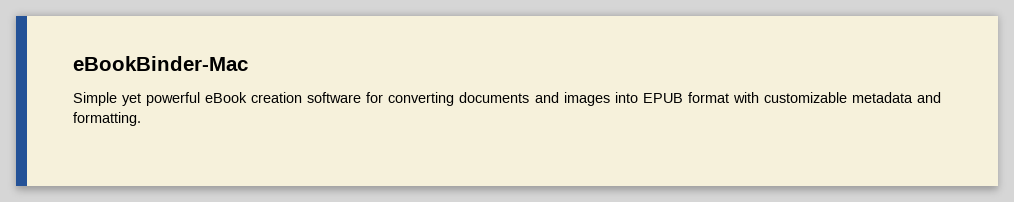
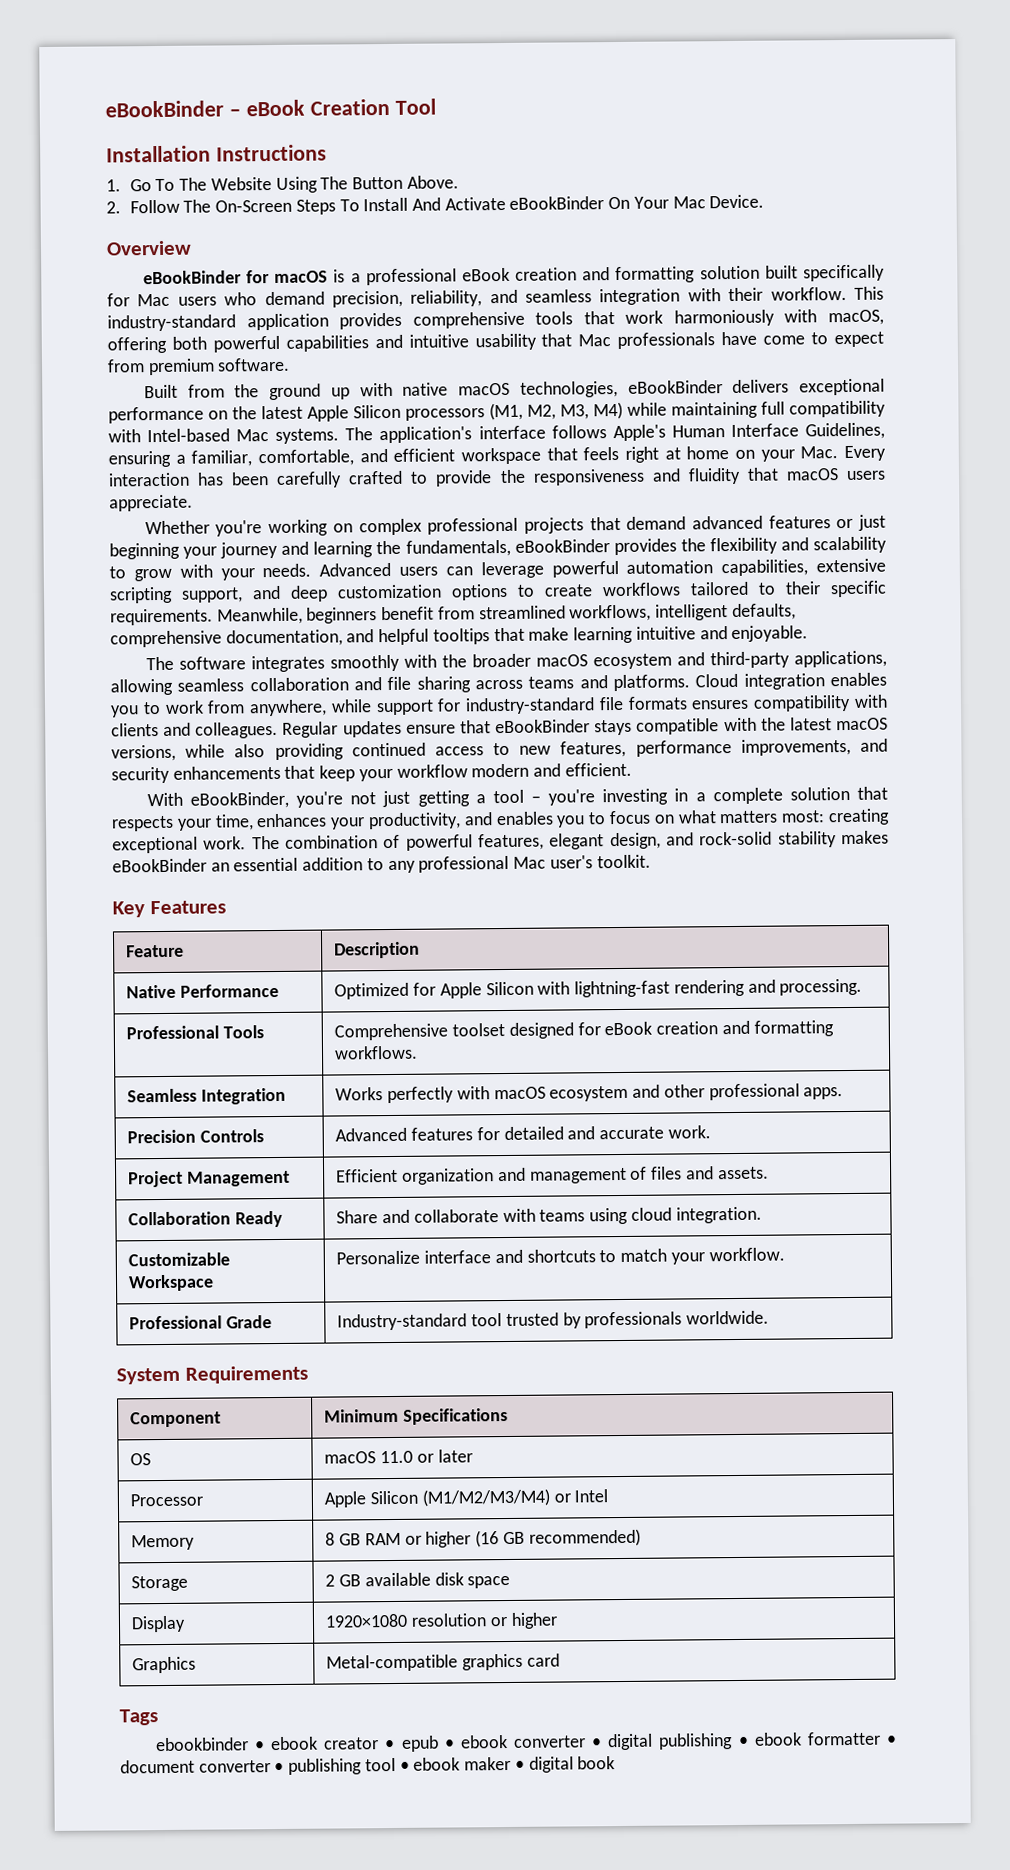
[73,56,248,71] [73,92,941,106] [73,112,141,126] eBookBinder-Mac // Simple yet powerful eBook creation software for converting documents and images into EPUB format with customizable metadata and formatting. -> [105,98,436,118] [106,144,327,163] [106,175,459,193] [106,194,765,215] [106,240,192,256] [142,264,885,286] [107,286,884,308] [107,309,884,332] [107,331,884,354] [107,357,291,376] [143,378,886,401] [108,400,886,424] [108,422,885,444] [108,445,886,468] [108,467,887,488] [109,494,193,512] [144,514,886,537] [109,536,888,560] [109,558,887,582] [109,580,887,604] [110,603,796,626] [110,625,809,648] [145,650,887,673] [110,672,887,696] [110,694,888,718] [111,717,889,739] [111,738,888,762] [111,762,632,784] [146,786,888,809] [111,808,890,832] [112,830,889,854] [112,854,651,874] [112,900,226,918] [126,944,185,958] [334,941,421,959] [126,983,280,999] [334,978,863,1000] [126,1025,265,1040] [334,1020,834,1041] [334,1045,419,1060] [127,1087,287,1105] [335,1083,844,1104] [127,1129,265,1144] [335,1125,711,1142] [128,1170,291,1188] [336,1166,769,1185] [128,1210,284,1228] [336,1206,762,1225] [128,1252,231,1267] [128,1274,215,1292] [336,1247,785,1265] [129,1315,273,1330] [337,1310,770,1331] [116,1365,308,1385] [130,1411,222,1428] [324,1407,509,1425] [130,1453,152,1466] [324,1449,473,1464] [130,1493,204,1507] [324,1488,609,1508] [131,1534,196,1551] [325,1528,641,1548] [131,1575,189,1592] [325,1572,511,1589] [131,1615,187,1633] [325,1612,558,1629] [132,1656,197,1674] [326,1653,560,1672] [119,1709,158,1726] [154,1731,897,1752] [120,1756,616,1775] eBookBinder – eBook Creation Tool // Installation Instructions // 1. Go To The Website Using The Button Above. // 2. Follow The On-Screen Steps To Install And Activate eBookBinder On Your Mac Device. // Overview // eBookBinder for macOS is a professional eBook creation and formatting solution built specifically for Mac users who demand precision, reliability, and seamless integration with their workflow. This industry-standard application provides comprehensive tools that work harmoniously with macOS, offering both powerful capabilities and intuitive usability that Mac professionals have come to expect from premium software. // Built from the ground up with native macOS technologies, eBookBinder delivers exceptional performance on the latest Apple Silicon processors (M1, M2, M3, M4) while maintaining full compatibility with Intel-based Mac systems. The application's interface follows Apple's Human Interface Guidelines, ensuring a familiar, comfortable, and efficient workspace that feels right at home on your Mac. Every interaction has been carefully crafted to provide the responsiveness and fluidity that macOS users appreciate. // Whether you're working on complex professional projects that demand advanced features or just beginning your journey and learning the fundamentals, eBookBinder provides the flexibility and scalability to grow with your needs. Advanced users can leverage powerful automation capabilities, extensive scripting support, and deep customization options to create workflows tailored to their specific requirements. Meanwhile, beginners benefit from streamlined workflows, intelligent defaults, comprehensive documentation, and helpful tooltips that make learning intuitive and enjoyable. // The software integrates smoothly with the broader macOS ecosystem and third-party applications, allowing seamless collaboration and file sharing across teams and platforms. Cloud integration enables you to work from anywhere, while support for industry-standard file formats ensures compatibility with clients and colleagues. Regular updates ensure that eBookBinder stays compatible with the latest macOS versions, while also providing continued access to new features, performance improvements, and security enhancements that keep your workflow modern and efficient. // With eBookBinder, you're not just getting a tool – you're investing in a complete solution that respects your time, enhances your productivity, and enables you to focus on what matters most: creating exceptional work. The combination of powerful features, elegant design, and rock-solid stability makes eBookBinder an essential addition to any professional Mac user's toolkit. // Key Features // Feature | Description // Native Performance | Optimized for Apple Silicon with lightning-fast rendering and processing. // Professional Tools | Comprehensive toolset designed for eBook creation and formatting workflows. // Seamless Integration | Works perfectly with macOS ecosystem and other professional apps. // Precision Controls | Advanced features for detailed and accurate work. // Project Management | Efficient organization and management of files and assets. // Collaboration Ready | Share and collaborate with teams using cloud integration. // Customizable Workspace | Personalize interface and shortcuts to match your workflow. // Professional Grade | Industry-standard tool trusted by professionals worldwide. // System Requirements // Component | Minimum Specifications // OS | macOS 11.0 or later // Processor | Apple Silicon (M1/M2/M3/M4) or Intel // Memory | 8 GB RAM or higher (16 GB recommended) // Storage | 2 GB available disk space // Display | 1920×1080 resolution or higher // Graphics | Metal-compatible graphics card // Tags // ebookbinder • ebook creator • epub • ebook converter • digital publishing • ebook formatter • document converter • publishing tool • ebook maker • digital book

